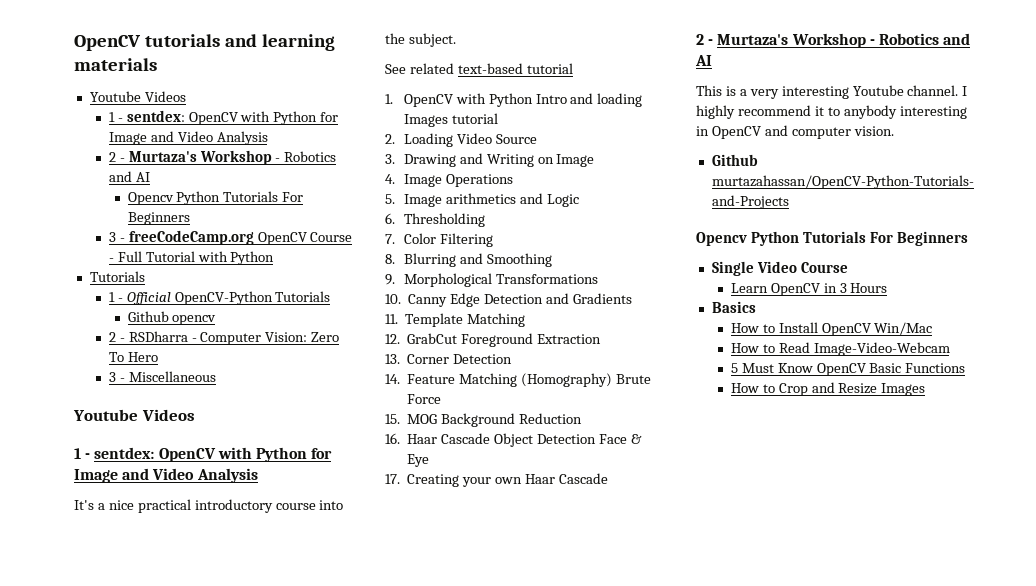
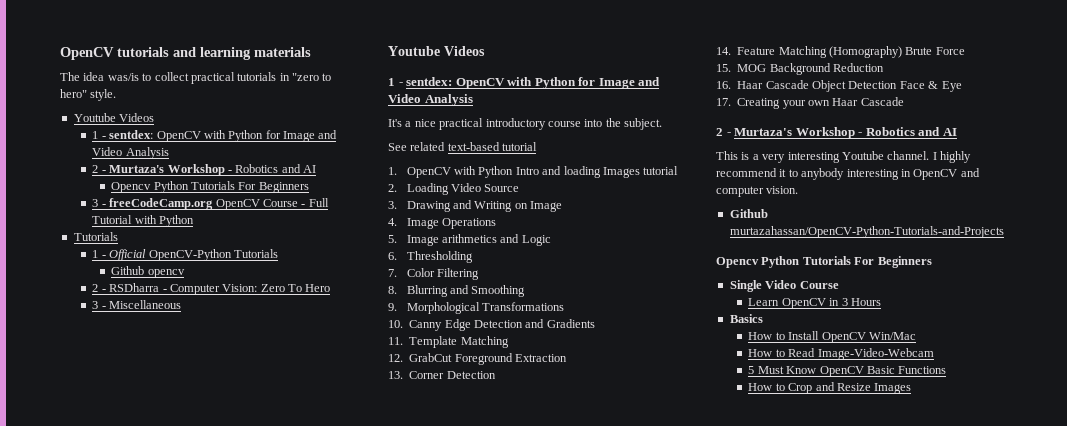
(157, 64) none -> [60,72,332,84] [60,89,117,101] // The idea was/is to collect practical tutorials in "zero to hero" style.

